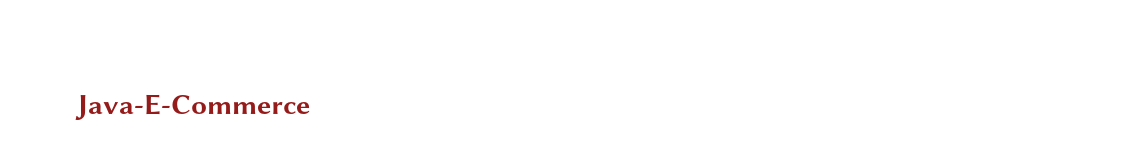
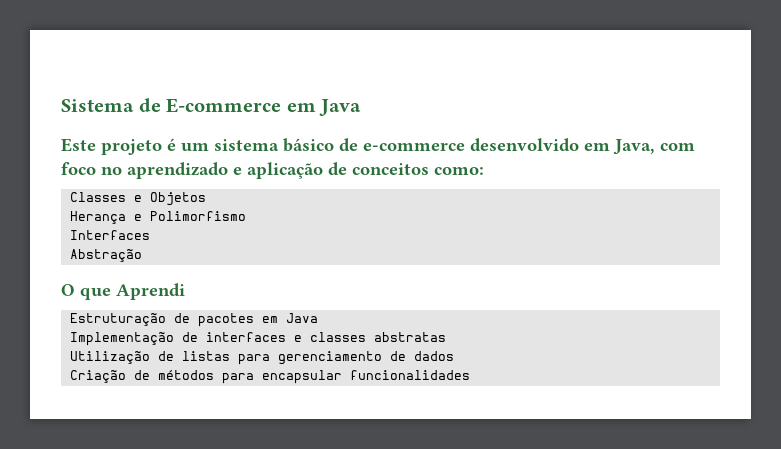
[75,94,310,120] Java-E-Commerce -> [61,98,362,116] [61,138,695,155] [61,162,484,179] [69,192,206,206] [69,211,246,224] [69,230,150,240] [69,249,142,262] [61,283,185,300] [69,313,318,327] [69,332,446,346] [69,351,454,365] [69,370,470,384] Sistema de E-commerce em Java // Este projeto é um sistema básico de e-commerce desenvolvido em Java, com foco no aprendizado e aplicação de conceitos como: // Classes e Objetos // Herança e Polimorfismo // Interfaces // Abstração // O que Aprendi // Estruturação de pacotes em Java // Implementação de interfaces e classes abstratas // Utilização de listas para gerenciamento de dados // Criação de métodos para encapsular funcionalidades

